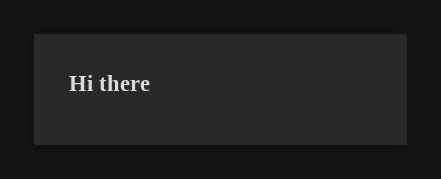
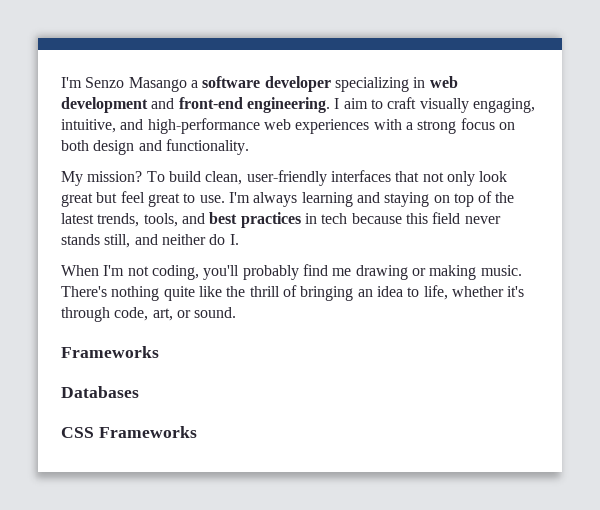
[69,75,151,91] Hi there -> [61,76,458,92] [61,97,535,113] [61,118,515,134] [61,139,249,155] [61,170,508,186] [61,191,515,207] [61,212,501,228] [61,234,239,248] [61,264,522,280] [61,285,525,301] [61,307,237,322] [61,346,159,358] [61,386,139,398] [61,426,197,438] I'm Senzo Masango a software developer specializing in web development and front-end engineering. I aim to craft visually engaging, intuitive, and high-performance web experiences with a strong focus on both design and functionality. // My mission? To build clean, user-friendly interfaces that not only look great but feel great to use. I'm always learning and staying on top of the latest trends, tools, and best practices in tech because this field never stands still, and neither do I. // When I'm not coding, you'll probably find me drawing or making music. There's nothing quite like the thrill of bringing an idea to life, whether it's through code, art, or sound. // Frameworks // Databases // CSS Frameworks

